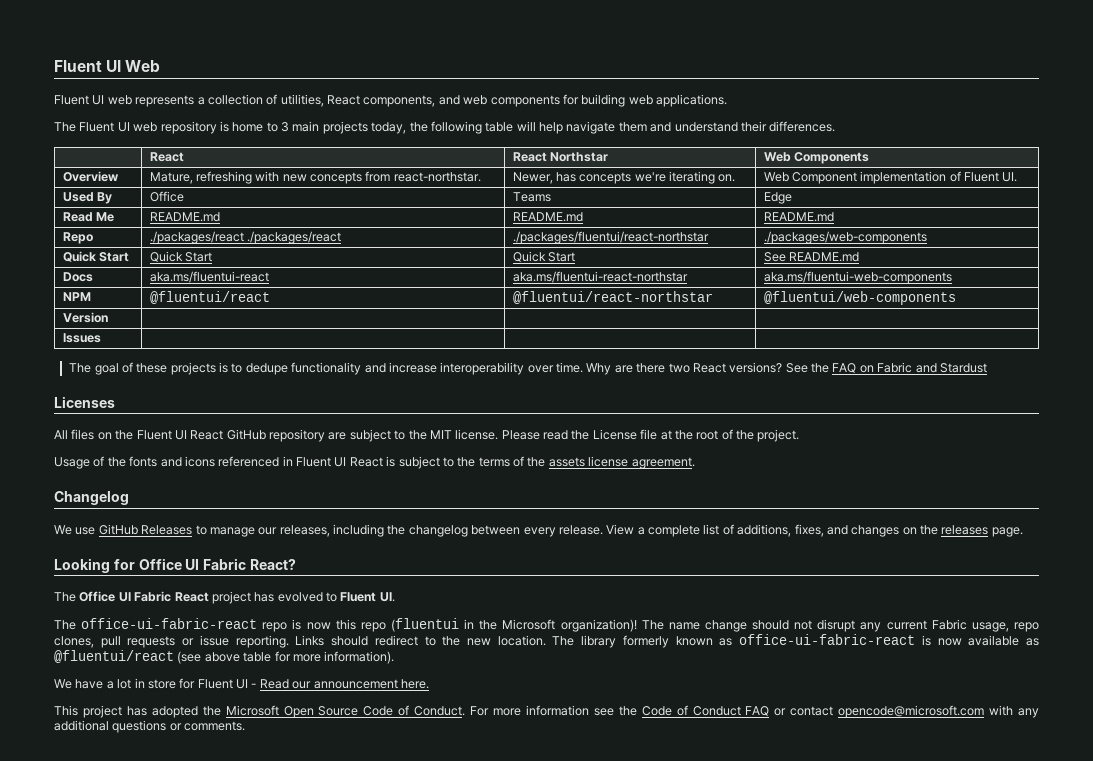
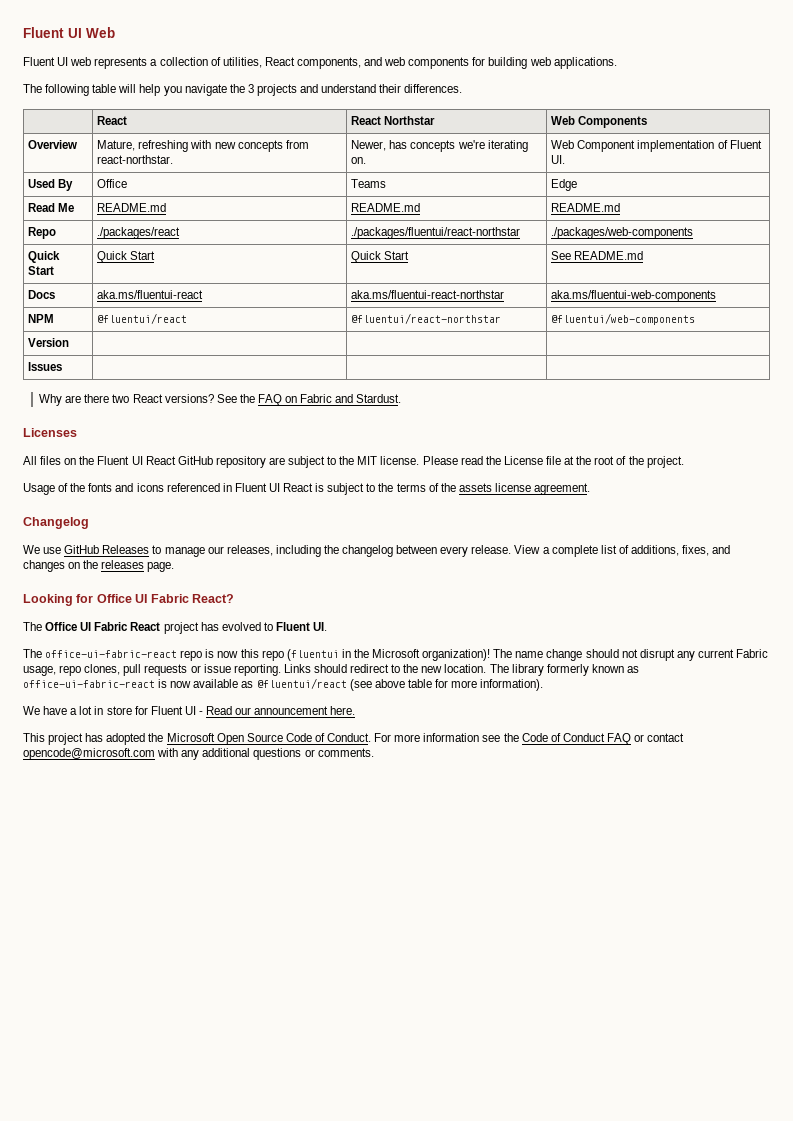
[79,121,647,134] Fluent UI web repository is home to 3 main projects today, the following table will help navigate them -> [45,84,297,96] following table will help you navigate the 3 projects
[246,231,341,244] ./packages/react -> (181, 233) none
[69,362,584,375] The goal of these projects is to dedupe functionality and increase interoperability over time. -> (63, 366) none
[939,363,987,373] Stardust -> [356,394,402,403] Stardust.

